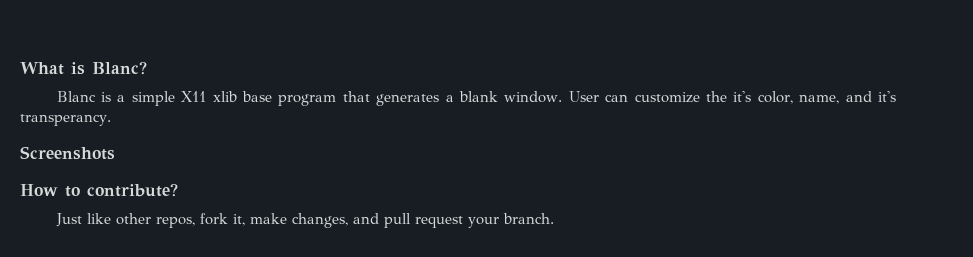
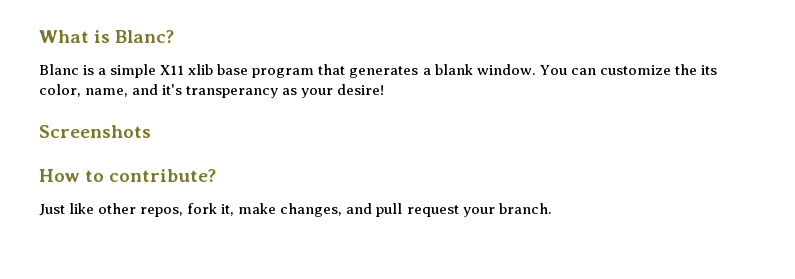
[568,91,599,102] User -> [539,65,567,75] You
[733,91,752,102] it's -> [700,65,717,75] its
[20,114,111,126] transperancy. -> [186,84,385,98] transperancy as your desire!

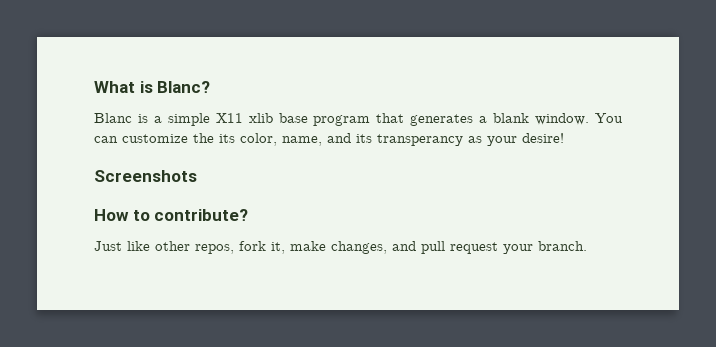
[162,84,183,95] it's -> [356,134,372,143] its

